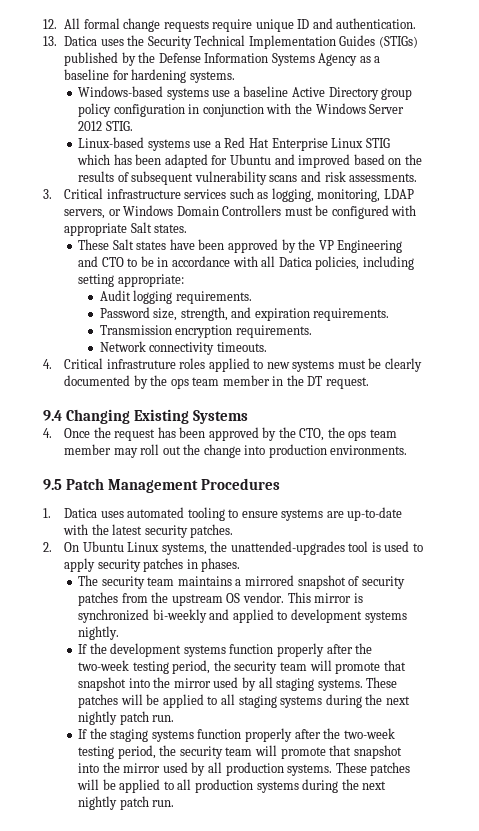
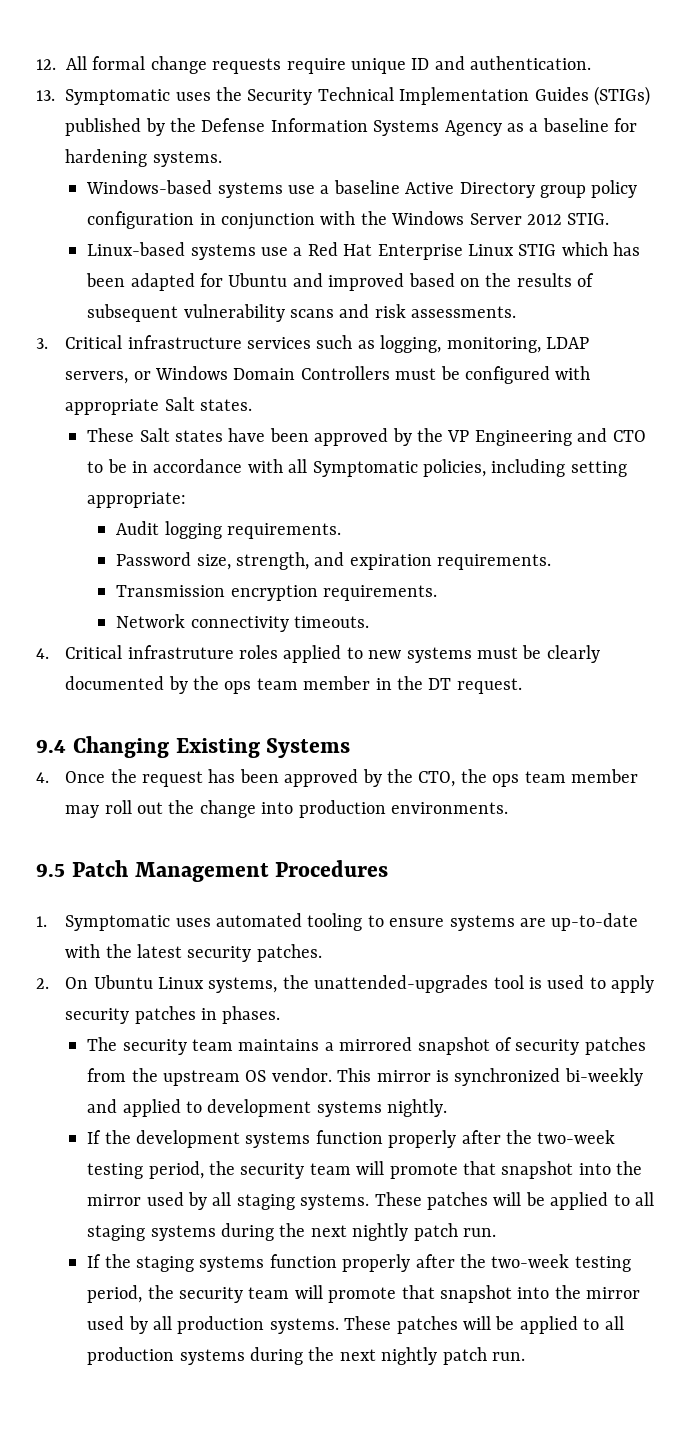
[64,36,98,46] Datica -> [65,89,171,105] Symptomatic
[278,257,312,267] Datica -> [312,461,418,477] Symptomatic
[64,508,98,518] Datica -> [65,915,171,931] Symptomatic

